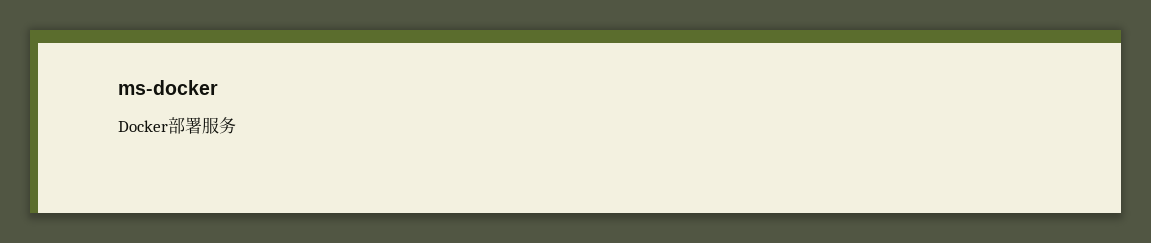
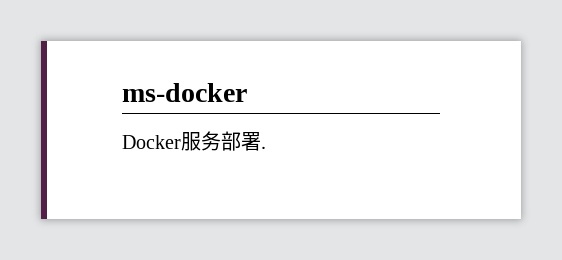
[168,117,236,134] 部署服务 -> [181,131,266,151] 服务部署.

